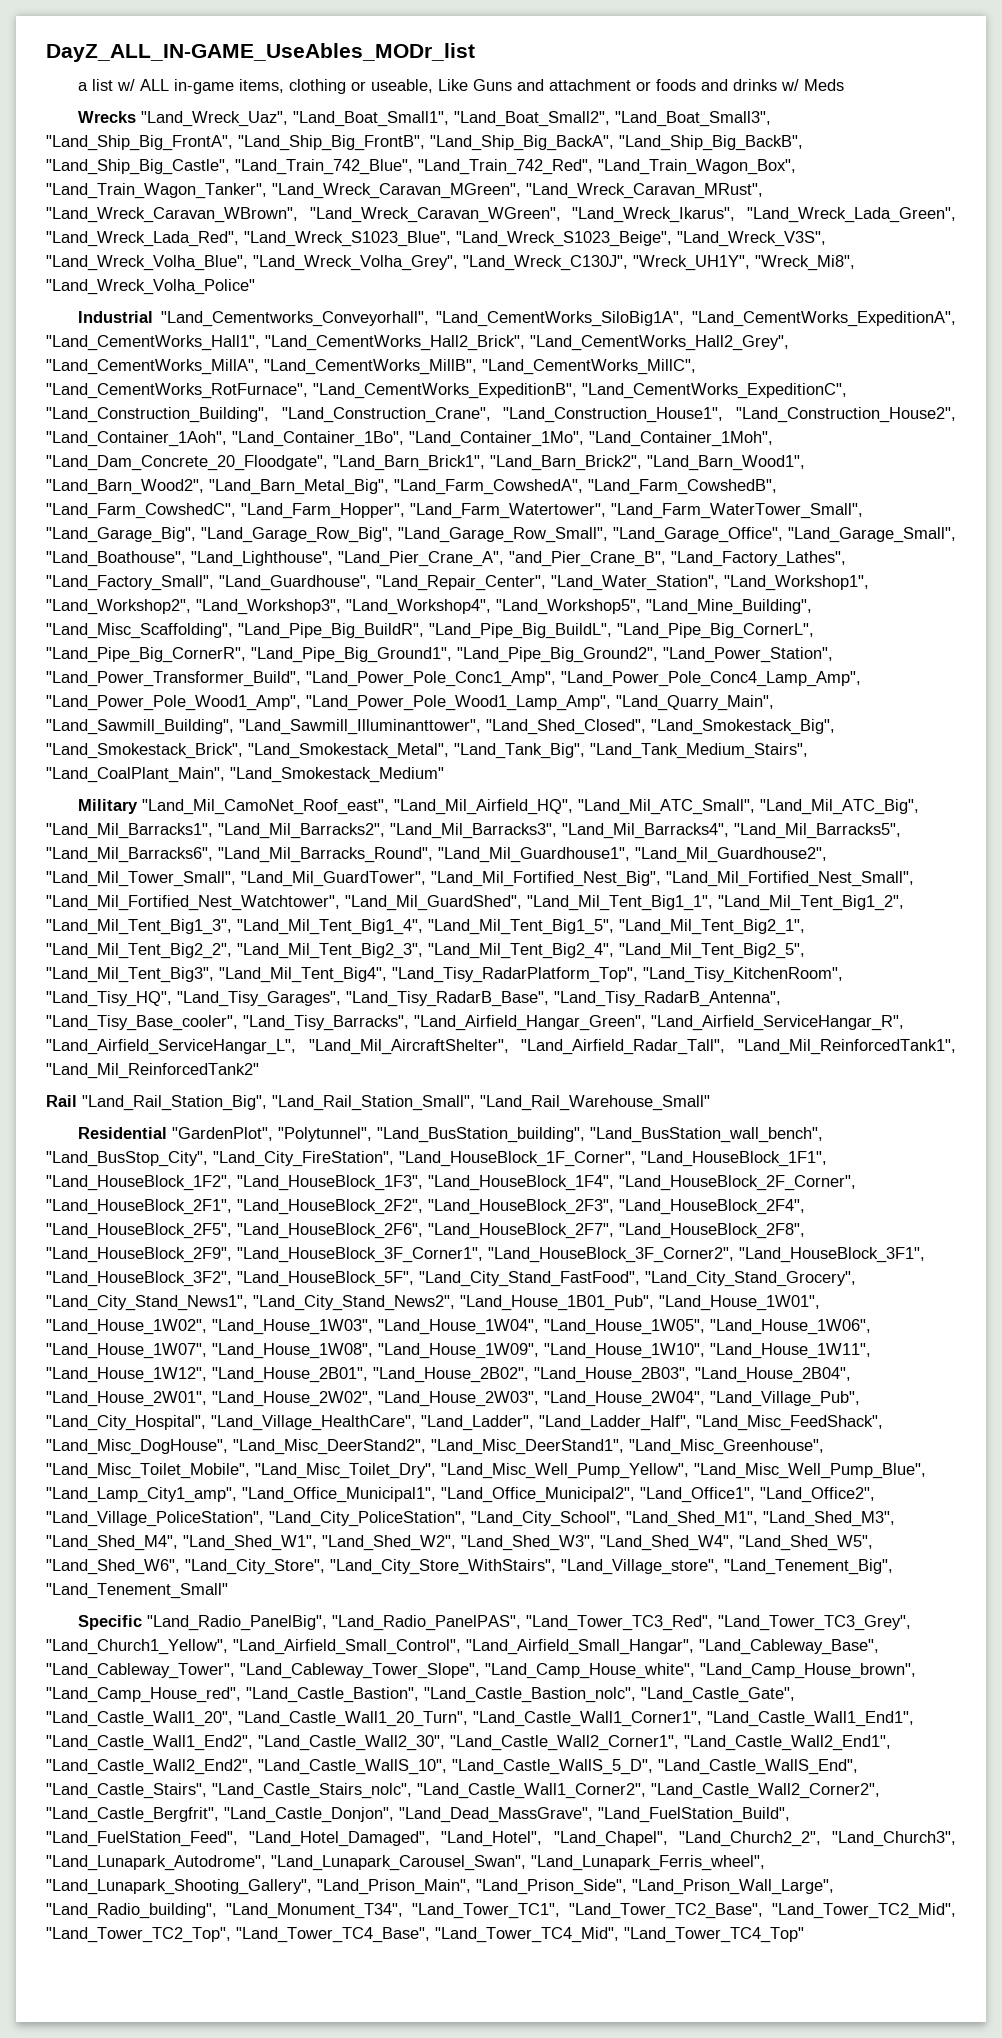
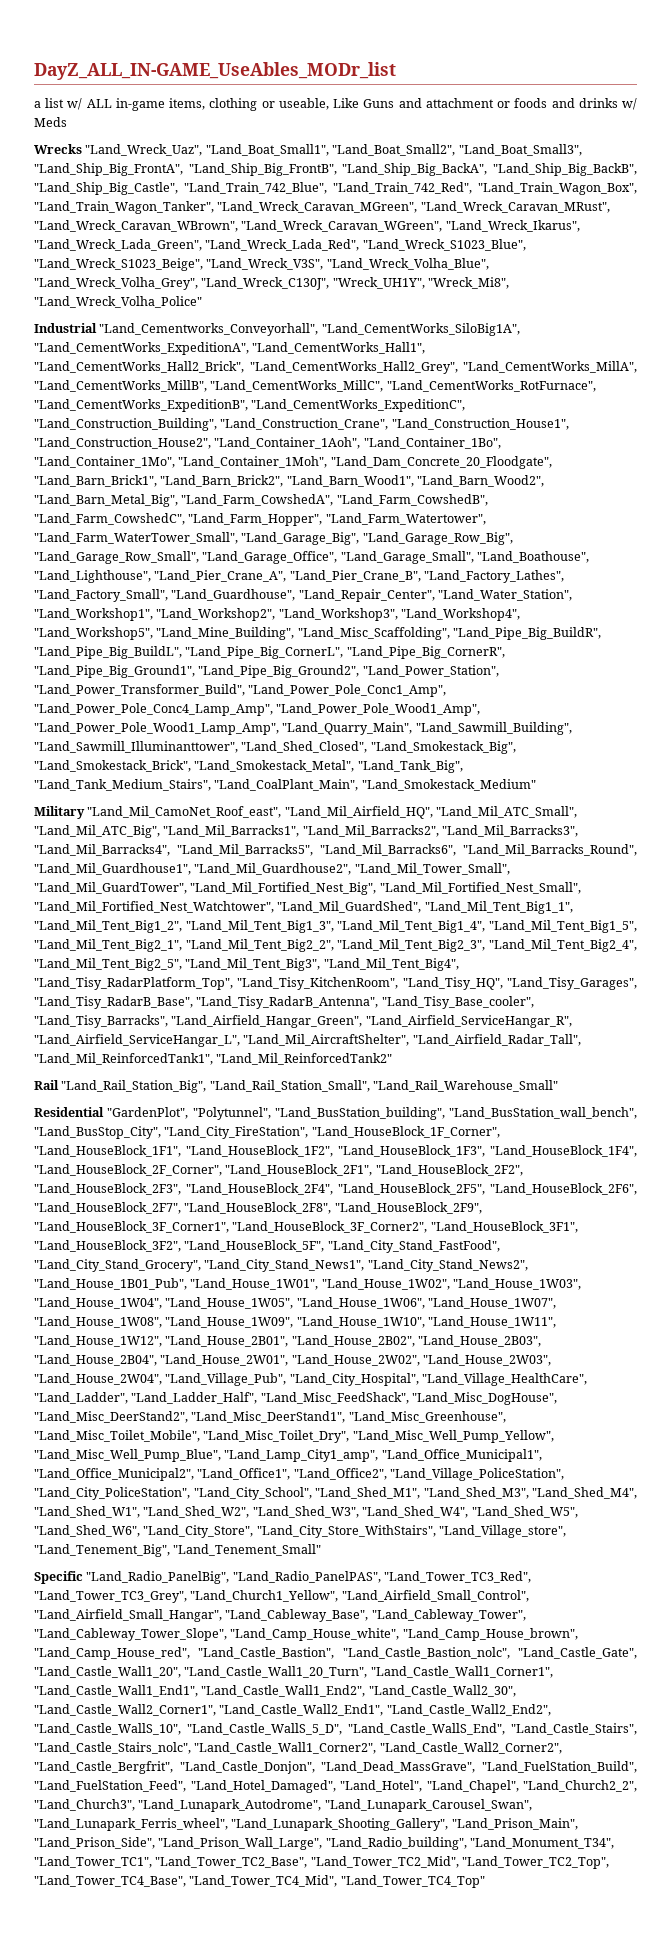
[509,551,666,567] "and_Pier_Crane_B", -> [289,570,421,582] "Land_Pier_Crane_B",

